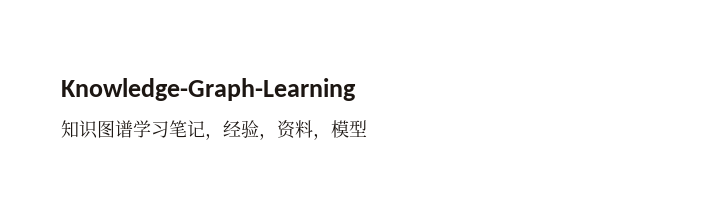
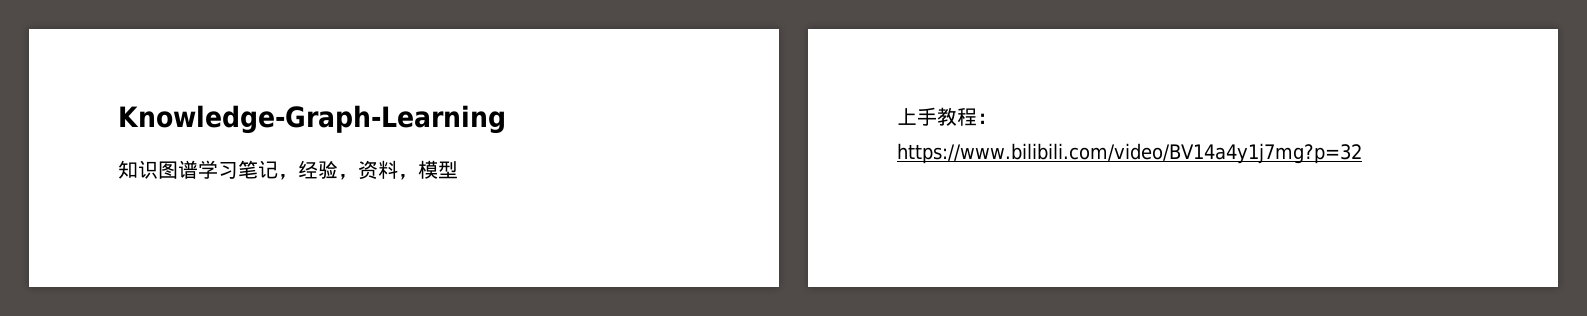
(367, 128) none -> [897,107,997,126] [897,143,1362,164] // 上手教程：https://www.bilibili.com/video/BV14a4y1j7mg?p=32

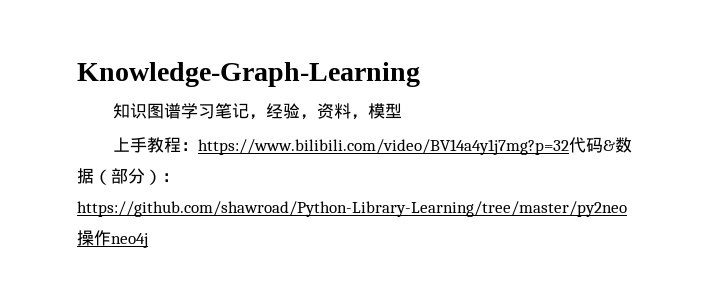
(1362, 153) none -> [568,137,632,153] [77,168,179,185] [77,201,627,217] [77,230,148,248] 代码&数据（部分）：https://github.com/shawroad/Python-Library-Learning/tree/master/py2neo操作neo4j

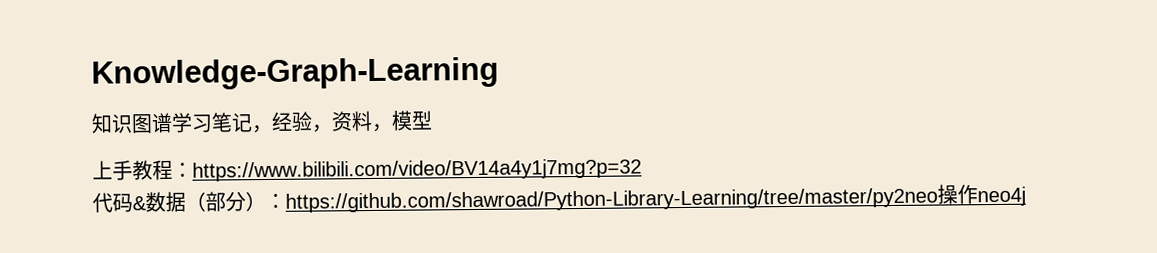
(569, 147) none -> (642, 170) //

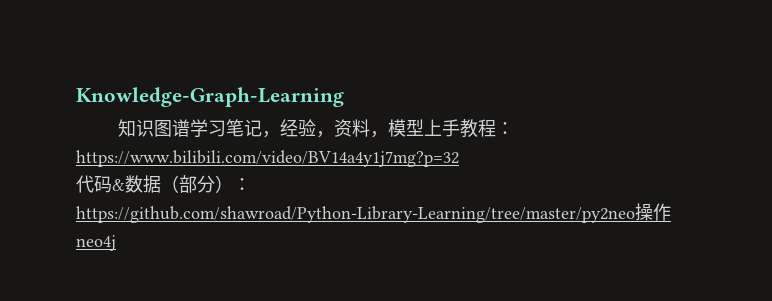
(433, 120) // -> (424, 127) none

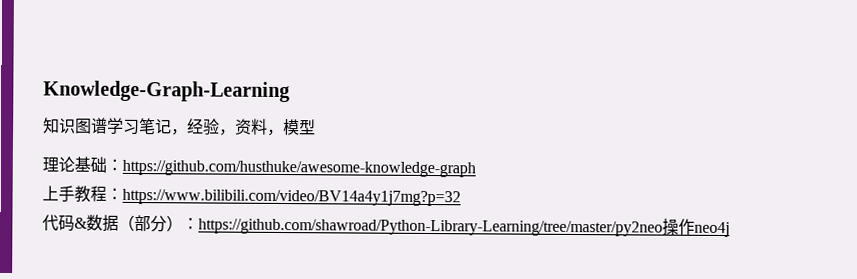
(424, 127) none -> [42,156,476,178] // 理论基础：https://github.com/husthuke/awesome-knowledge-graph //

